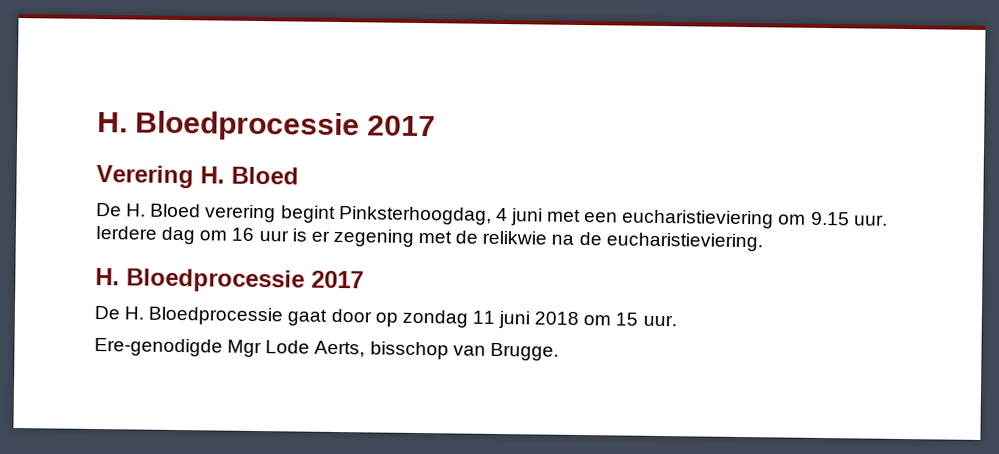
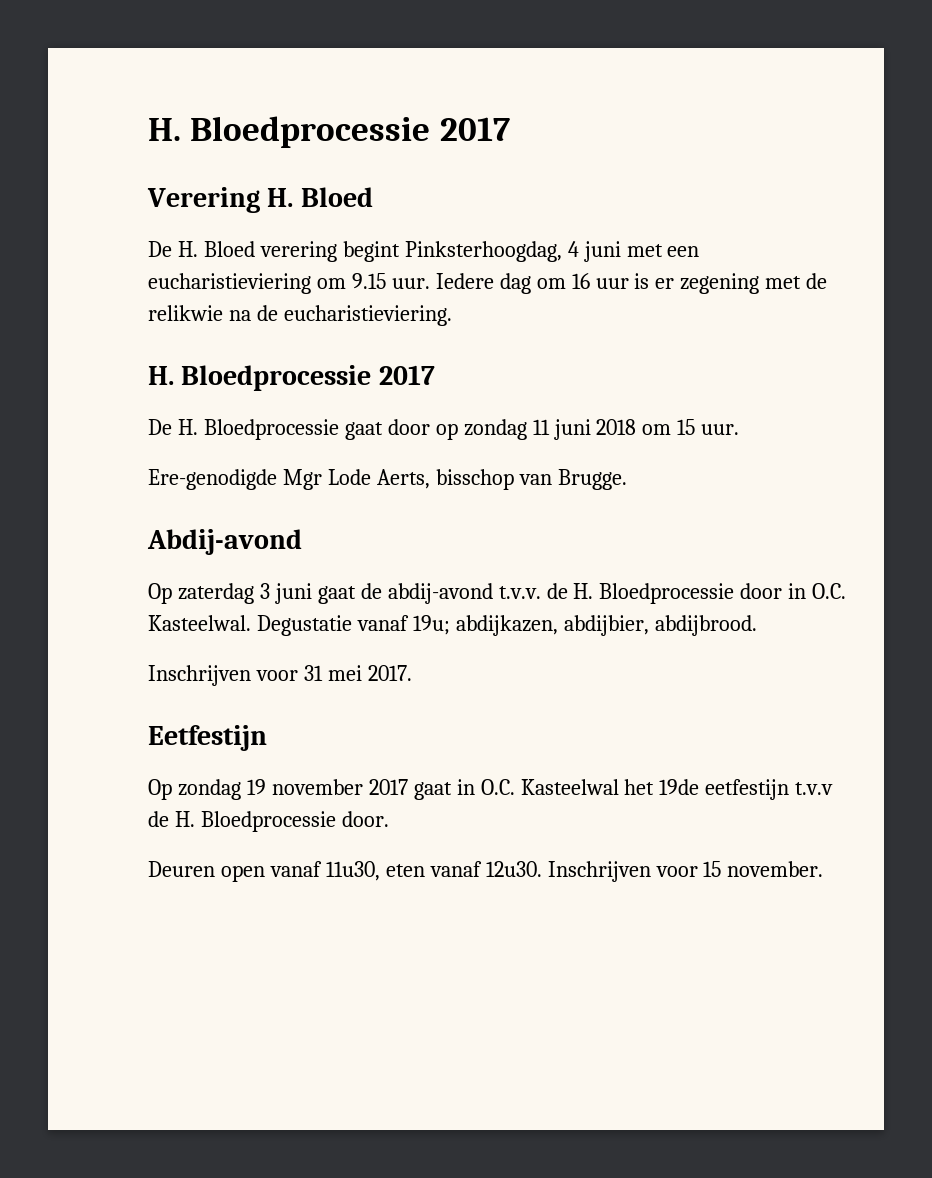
[95,225,157,240] Ierdere -> [435,273,494,289] Iedere
(559, 351) none -> [147,529,302,555] [148,583,847,604] [148,615,757,636] [148,665,412,686] [148,725,267,751] [148,779,834,800] [148,811,389,832] [148,861,824,882] // Abdij-avond // Op zaterdag 3 juni gaat de abdij-avond t.v.v. de H. Bloedprocessie door in O.C. Kasteelwal. Degustatie vanaf 19u; abdijkazen, abdijbier, abdijbrood. // Inschrijven voor 31 mei 2017. // Eetfestijn // Op zondag 19 november 2017 gaat in O.C. Kasteelwal het 19de eetfestijn t.v.v de H. Bloedprocessie door. // Deuren open vanaf 11u30, eten vanaf 12u30. Inschrijven voor 15 november.

